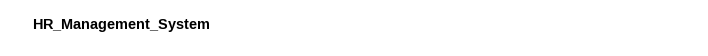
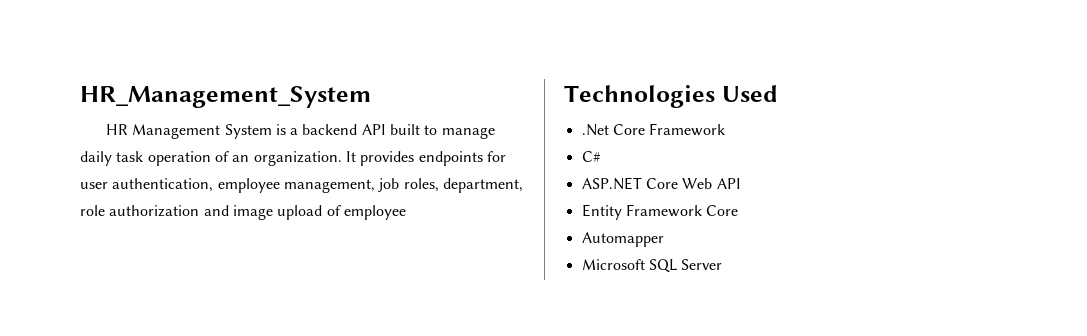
(210, 25) none -> [105,124,495,139] [80,151,506,166] [80,178,523,193] [80,205,406,220] [564,85,778,108] [581,123,726,136] [581,151,601,162] [581,177,741,190] [581,204,739,220] [581,232,664,247] [581,259,723,273] // HR Management System is a backend API built to manage daily task operation of an organization. It provides endpoints for user authentication, employee management, job roles, department, role authorization and image upload of employee // Technologies Used // .Net Core Framework // C# // ASP.NET Core Web API // Entity Framework Core // Automapper // Microsoft SQL Server

